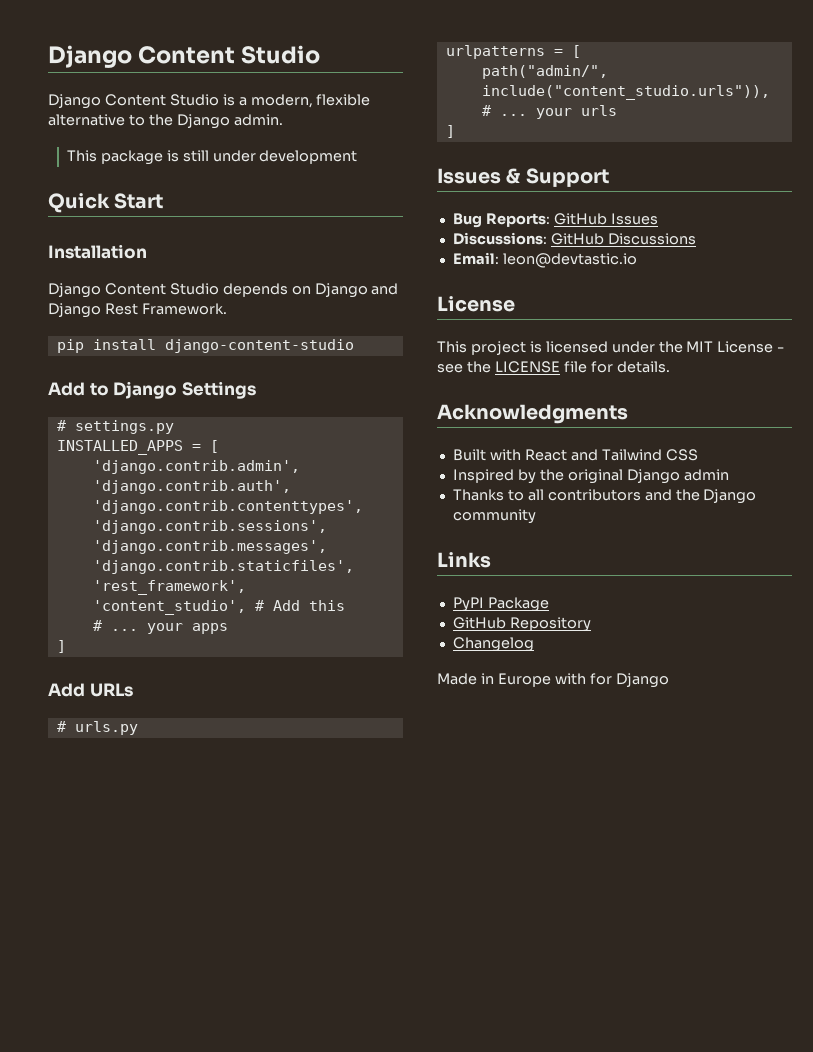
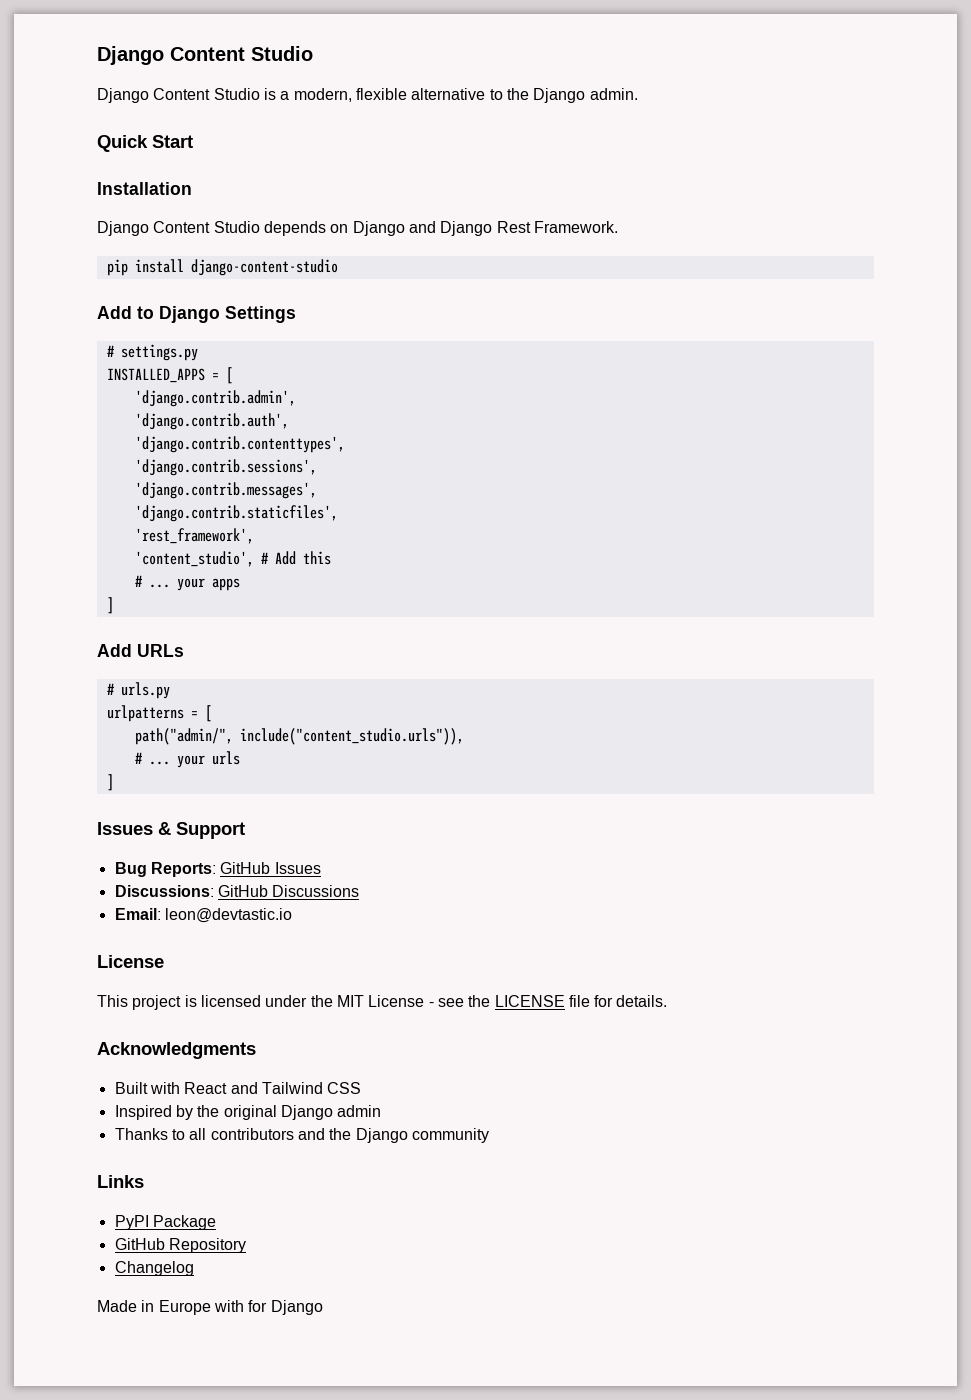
[66,150,358,165] // This package is still under development -> (638, 94) none

